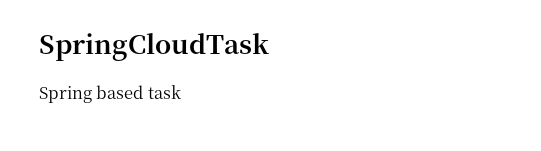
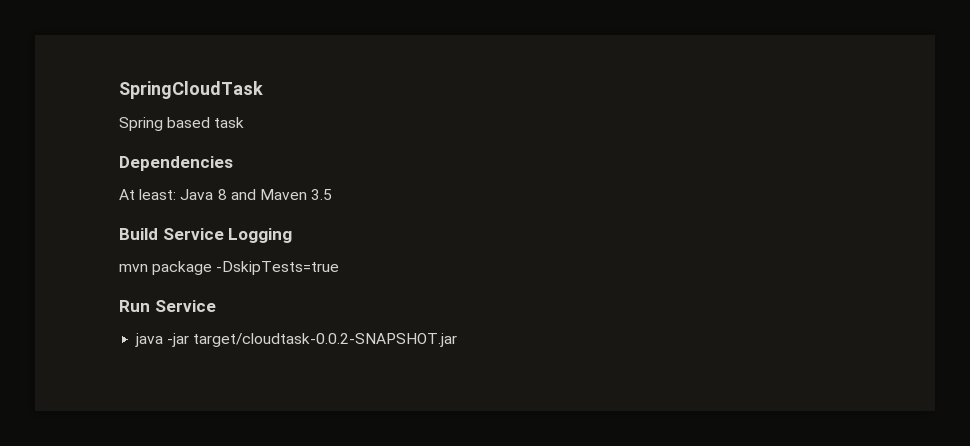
(181, 92) none -> [119,156,233,171] [119,189,333,200] [119,228,293,243] [119,261,340,275] [119,300,216,312] [135,333,458,347] // Dependencies // At least: Java 8 and Maven 3.5 // Build Service Logging // mvn package -DskipTests=true // Run Service // java -jar target/cloudtask-0.0.2-SNAPSHOT.jar

